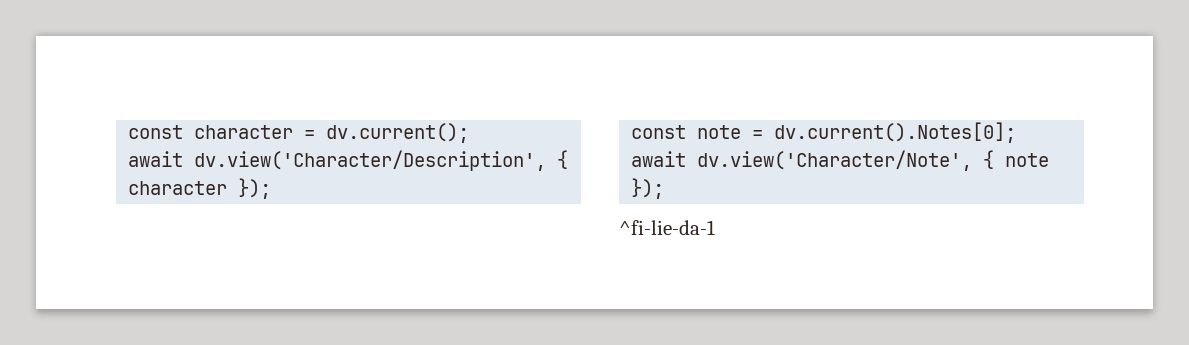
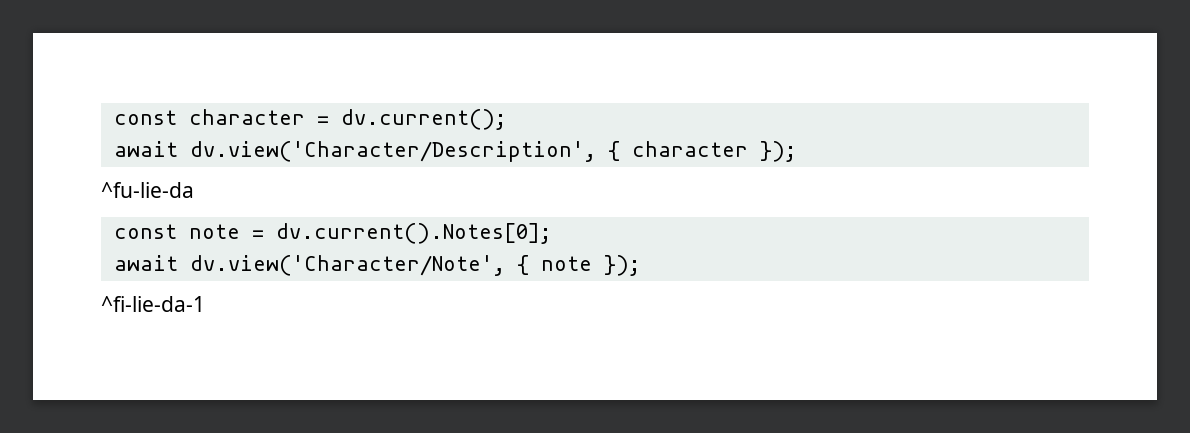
(272, 188) none -> [101,182,194,198] // ^fu-lie-da

